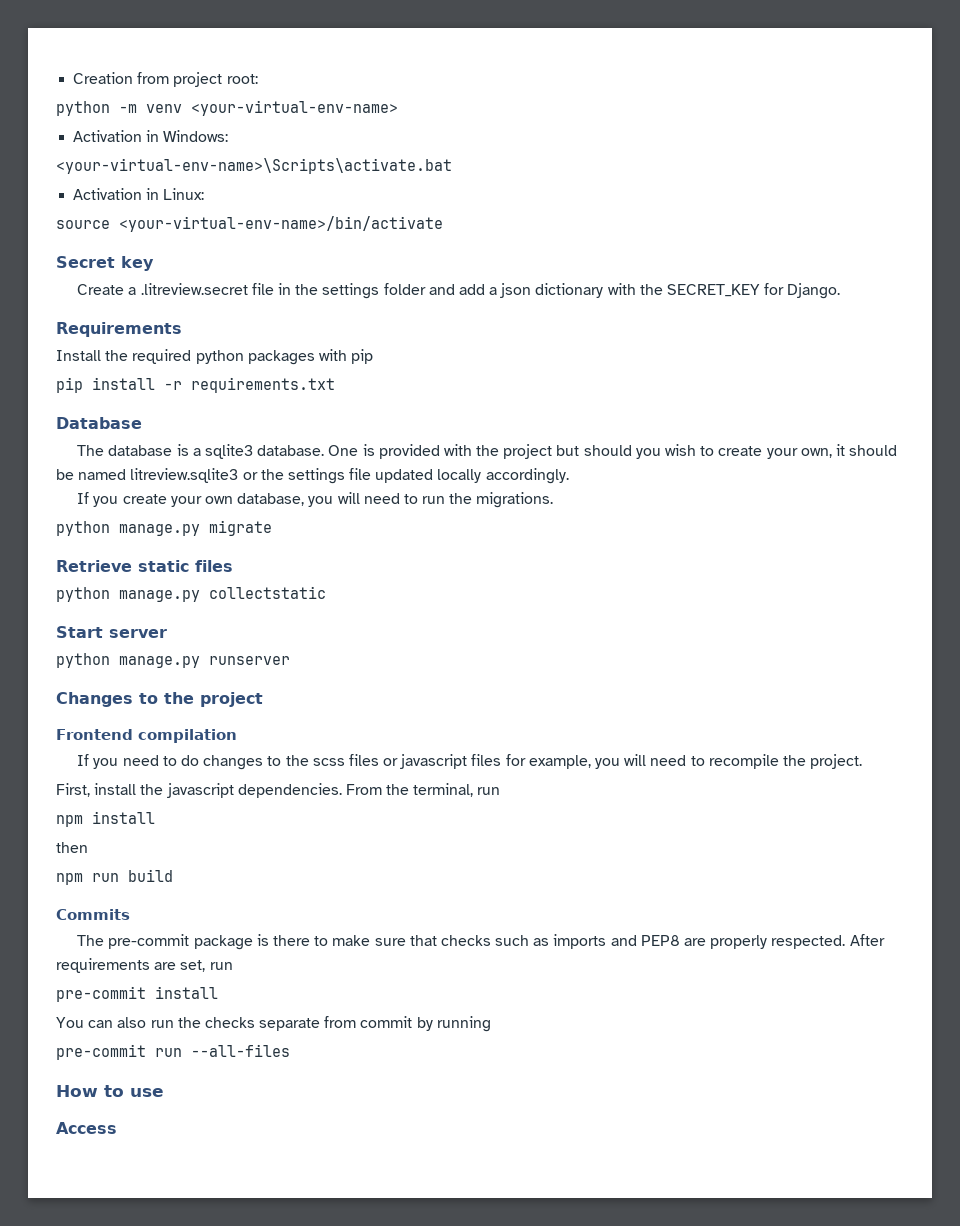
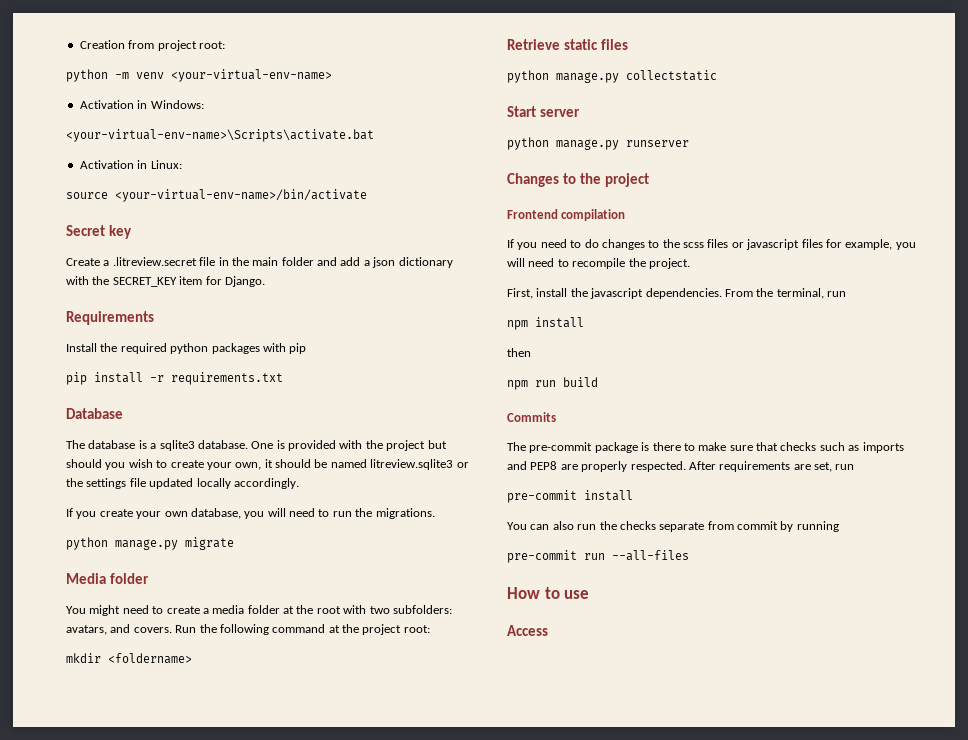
[322,283,380,299] settings -> [252,257,279,266] main
(760, 290) none -> [179,276,203,285] item
(272, 528) none -> [66,573,149,584] [66,605,452,616] [66,624,430,635] [66,653,192,664] // Media folder // You might need to create a media folder at the root with two subfolders: avatars, and covers. Run the following command at the project root: // mkdir <foldername>

